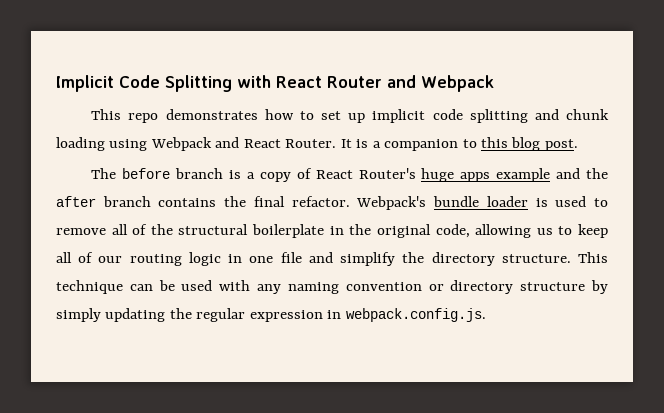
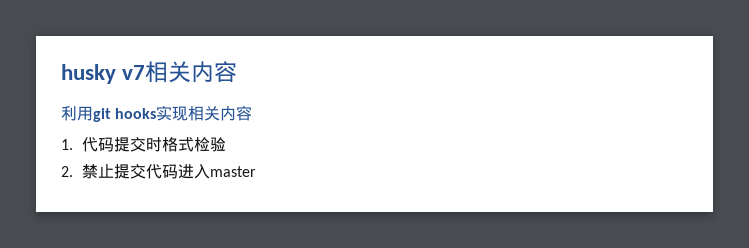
[56,75,494,92] [91,109,610,123] [56,137,578,151] [91,168,609,182] [56,196,609,210] [56,224,609,238] [56,252,608,266] [56,280,608,294] [56,308,486,322] Implicit Code Splitting with React Router and Webpack // This repo demonstrates how to set up implicit code splitting and chunk loading using Webpack and React Router. It is a companion to this blog post. // The before branch is a copy of React Router's huge apps example and the after branch contains the final refactor. Webpack's bundle loader is used to remove all of the structural boilerplate in the original code, allowing us to keep all of our routing logic in one file and simplify the directory structure. This technique can be used with any naming convention or directory structure by simply updating the regular expression in webpack.config.js. -> [61,61,238,84] [61,105,253,122] [61,137,227,152] [61,164,257,179] husky v7相关内容 // 利用git hooks实现相关内容 // 1.代码提交时格式检验 // 2.禁止提交代码进入master

